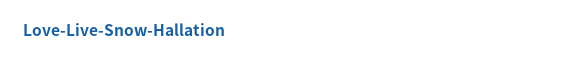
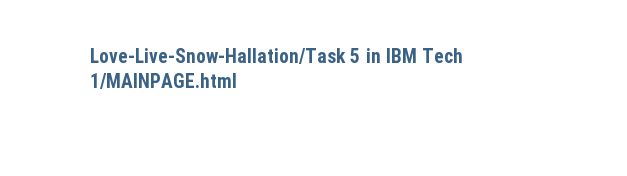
[23,23,225,36] Love-Live-Snow-Hallation -> [90,48,464,64] [90,73,237,89] Love-Live-Snow-Hallation/Task 5 in IBM Tech 1/MAINPAGE.html

